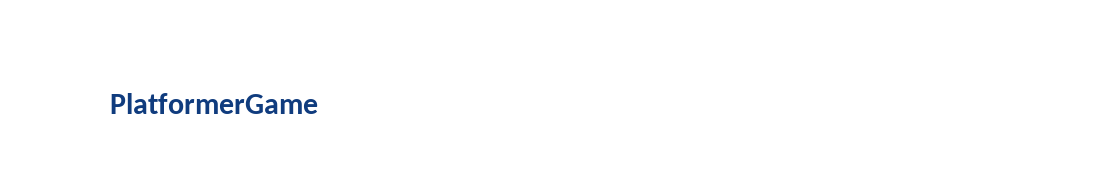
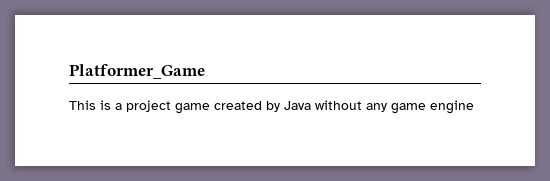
[110,93,318,114] PlatformerGame -> [69,64,205,79] [69,100,474,114] Platformer_Game // This is a project game created by Java without any game engine

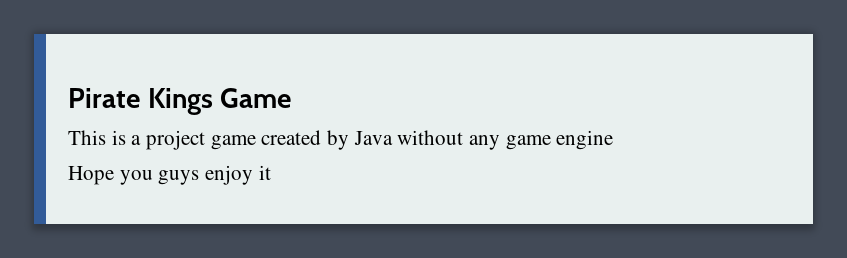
[69,64,205,79] Platformer_Game -> [68,88,292,115] Pirate Kings Game
(474, 107) none -> [68,165,271,185] // Hope you guys enjoy it

